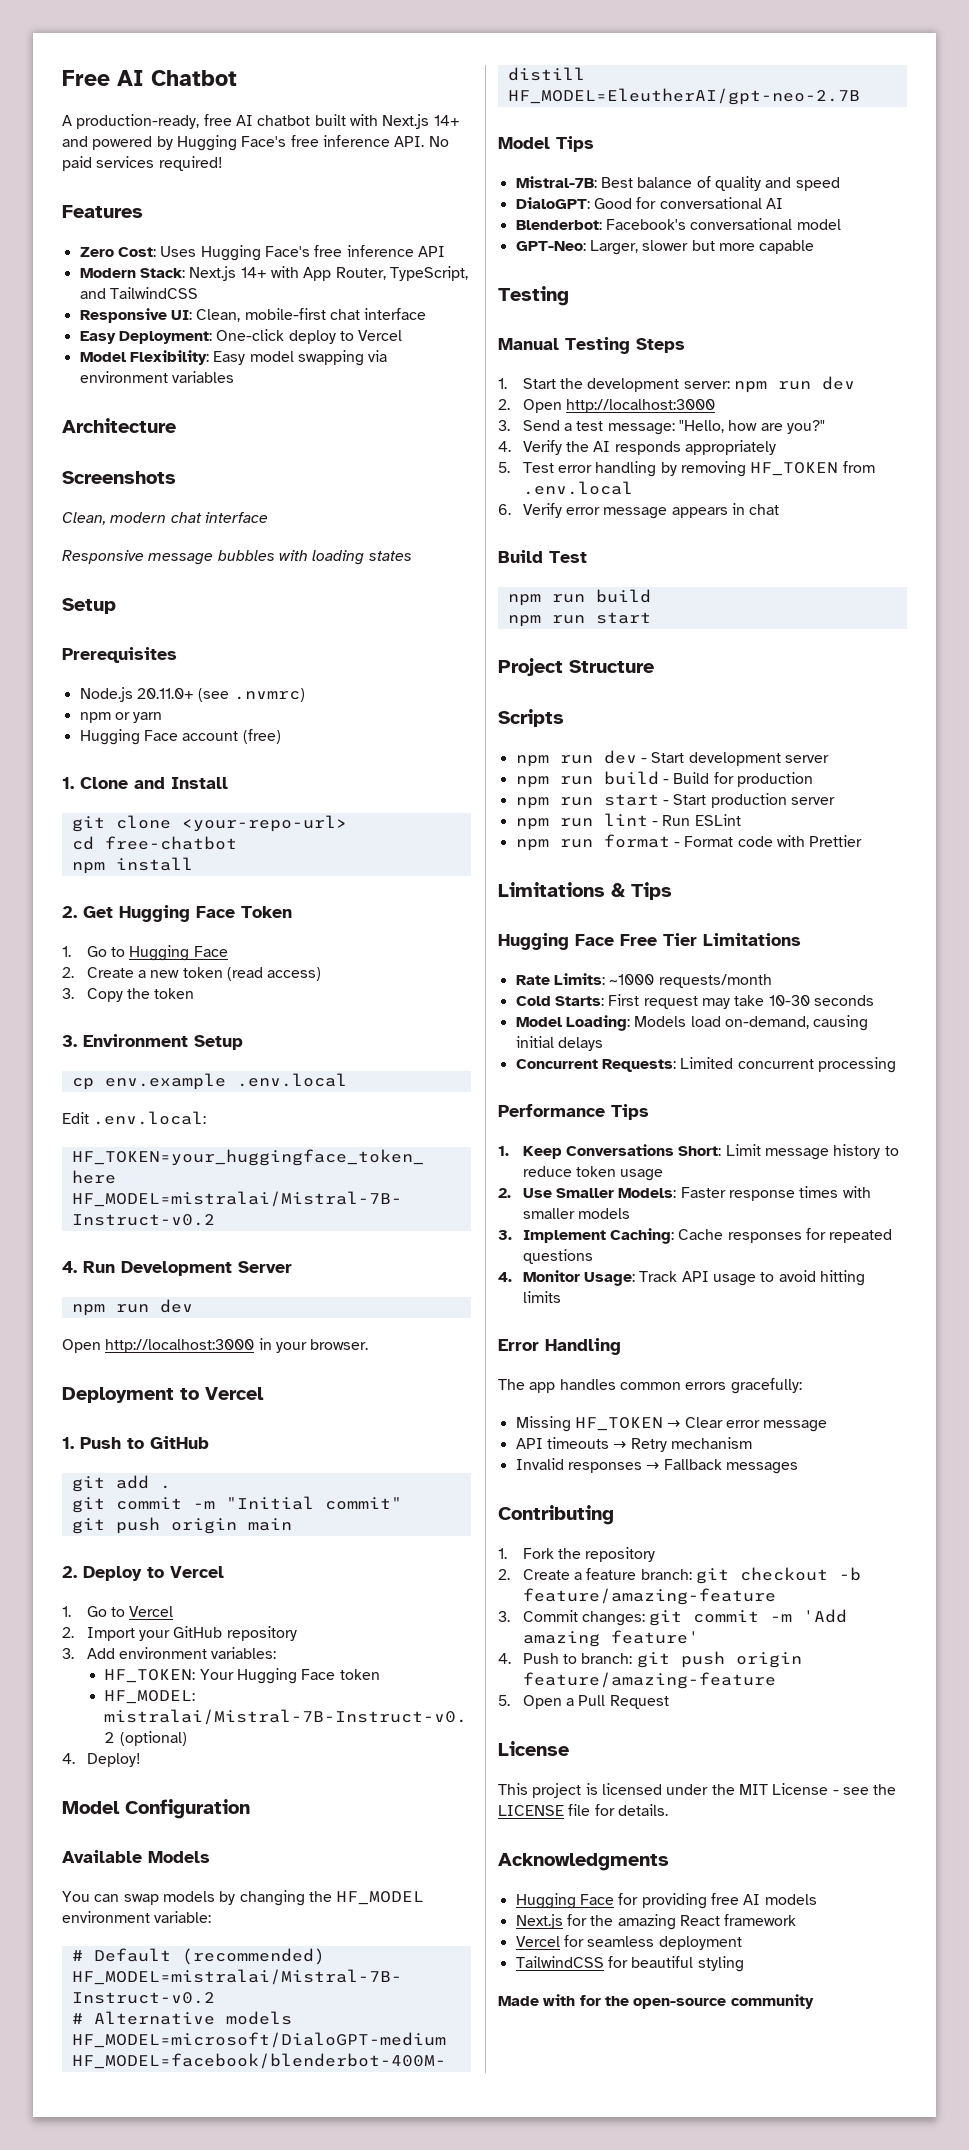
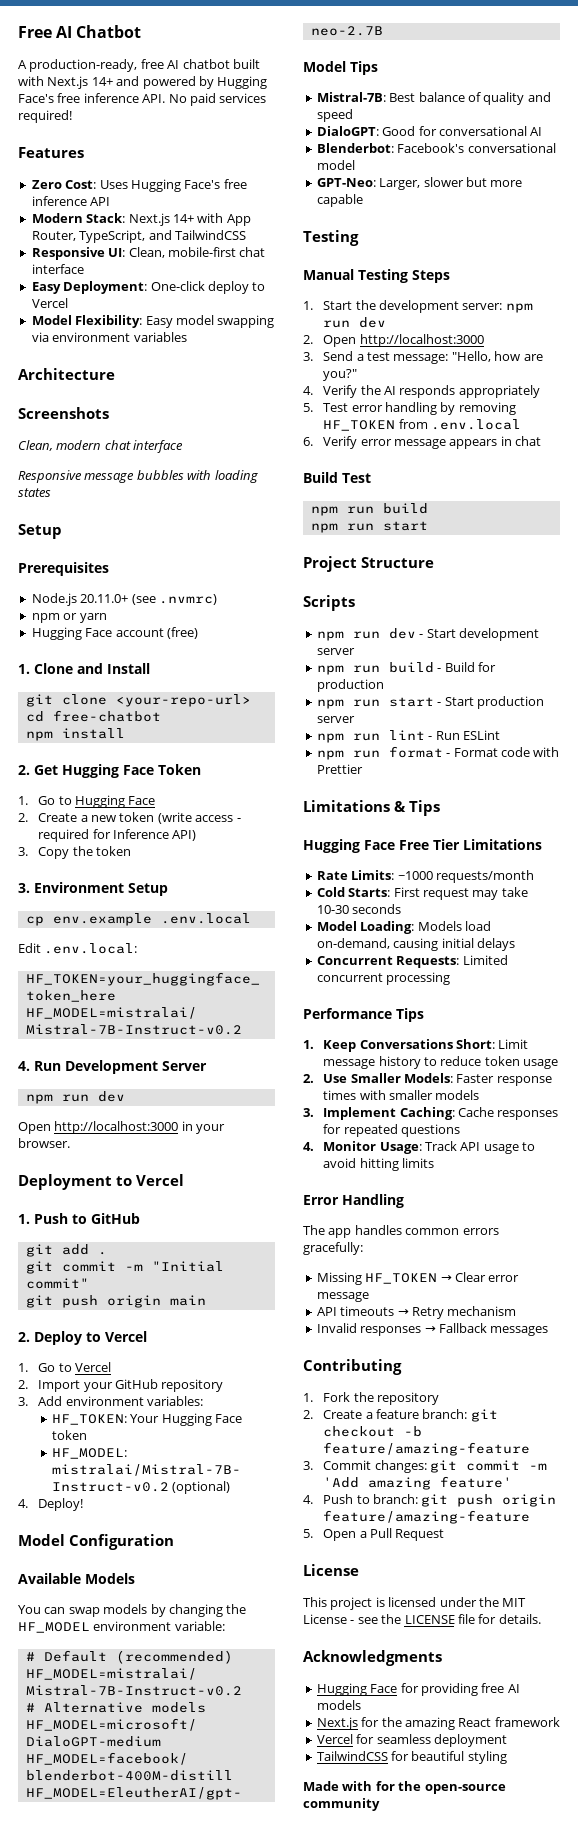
[226,967,322,981] (read access) -> [157,812,241,824] [38,829,197,842] (write access - required for Inference API)

